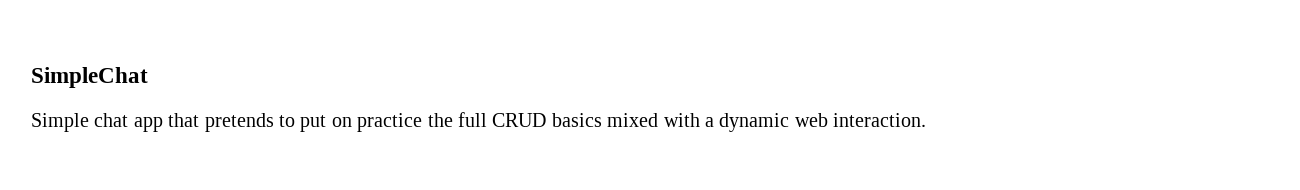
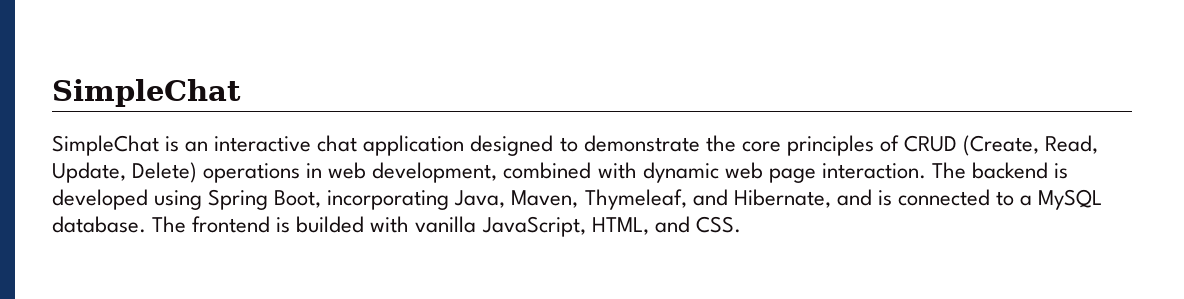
[31,112,927,132] Simple chat app that pretends to put on practice the full CRUD basics mixed with a dynamic web interaction. -> [52,135,1099,156] [52,162,1069,183] [52,189,1103,210] [52,216,741,237] SimpleChat is an interactive chat application designed to demonstrate the core principles of CRUD (Create, Read, Update, Delete) operations in web development, combined with dynamic web page interaction. The backend is developed using Spring Boot, incorporating Java, Maven, Thymeleaf, and Hibernate, and is connected to a MySQL database. The frontend is builded with vanilla JavaScript, HTML, and CSS.

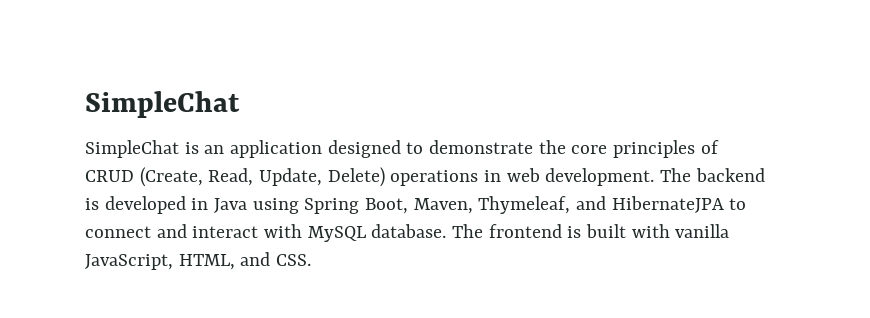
[214,135,358,152] interactive chat -> (225, 149) none
[372,162,926,183] development, combined with dynamic web page interaction. -> [545,168,655,186] development.
(148, 199) none -> [191,198,248,213] in Java
[327,190,506,210] incorporating Java, -> (409, 206) none
[733,189,1033,208] Hibernate, and is connected to a -> [611,196,747,213] [85,224,303,238] HibernateJPA to connect and interact with
[296,216,365,233] builded -> [586,224,627,238] built

